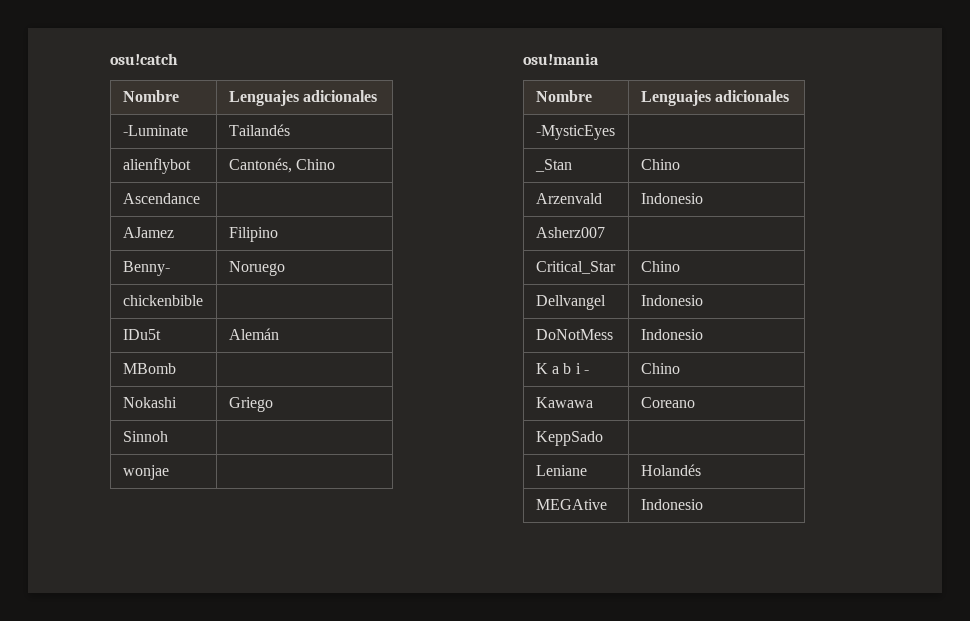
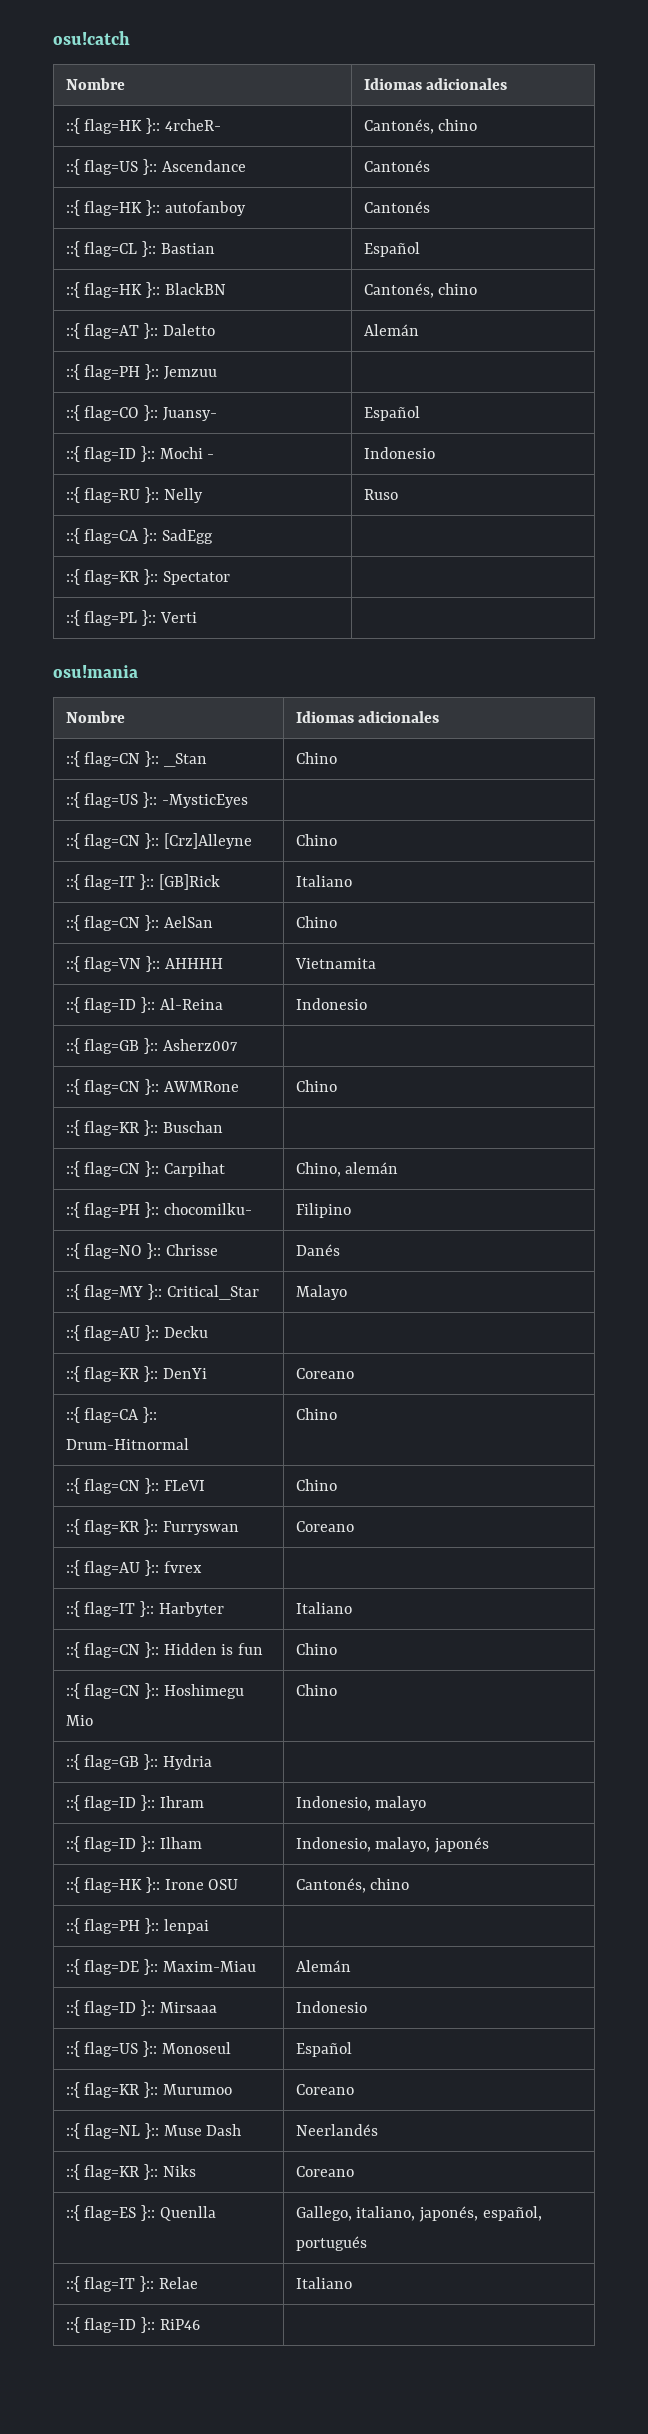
[228,90,378,106] [122,125,188,136] [228,124,290,136] [122,158,191,174] [228,158,336,173] [122,193,200,204] [122,227,174,238] [228,227,278,242] [122,261,170,276] [228,261,285,276] [122,295,203,306] [122,329,161,340] [228,328,279,340] [122,363,176,374] [122,397,177,408] [228,397,273,412] [122,431,168,442] [122,465,169,480] Lenguajes adicionales // -Luminate | Tailandés // alienflybot | Cantonés, Chino // Ascendance | // AJamez | Filipino // Benny- | Noruego // chickenbible | // IDu5t | Alemán // MBomb | // Nokashi | Griego // Sinnoh | // wonjae -> [363,78,508,90] [65,118,221,134] [363,119,478,134] [65,159,246,175] [363,160,430,172] [65,200,246,216] [363,201,430,213] [65,241,215,257] [363,242,420,257] [65,282,226,298] [363,283,478,298] [65,323,215,339] [363,324,419,336] [65,364,217,380] [65,405,217,421] [363,406,420,421] [65,446,215,462] [363,447,435,459] [65,487,203,503] [363,489,398,500] [65,528,213,544] [65,569,230,585] [65,610,197,626] Idiomas adicionales // ::{ flag=HK }:: 4rcheR- | Cantonés, chino // ::{ flag=US }:: Ascendance | Cantonés // ::{ flag=HK }:: autofanboy | Cantonés // ::{ flag=CL }:: Bastian | Español // ::{ flag=HK }:: BlackBN | Cantonés, chino // ::{ flag=AT }:: Daletto | Alemán // ::{ flag=PH }:: Jemzuu | // ::{ flag=CO }:: Juansy- | Español // ::{ flag=ID }:: Mochi - | Indonesio // ::{ flag=RU }:: Nelly | Ruso // ::{ flag=CA }:: SadEgg | // ::{ flag=KR }:: Spectator | // ::{ flag=PL }:: Verti
[640,90,790,106] [535,125,615,140] Lenguajes adicionales // -MysticEyes | // -> [295,711,440,723] [65,751,159,767] Idiomas adicionales // ::{ flag=CN }::
[535,193,602,204] [640,193,703,204] [535,227,605,238] [535,261,616,274] [640,261,680,272] [535,295,606,310] [640,295,703,306] [535,329,613,340] [640,329,703,340] [535,363,589,374] [640,363,680,374] [535,397,593,408] [640,397,695,408] [535,431,603,446] [535,465,587,476] [640,464,701,476] [535,499,607,510] [640,499,703,510] Arzenvald | Indonesio // Asherz007 | // Critical_Star | Chino // Dellvangel | Indonesio // DoNotMess | Indonesio // K a b i - | Chino // Kawawa | Coreano // KeppSado | // Leniane | Holandés // MEGAtive | Indonesio -> [65,792,248,808] [65,833,252,849] [295,834,337,846] [65,874,220,890] [295,875,352,887] [65,915,213,931] [295,916,337,928] [65,956,223,972] [294,958,376,969] [65,997,223,1013] [295,998,367,1010] [65,1038,238,1054] [65,1079,239,1095] [295,1080,337,1092] [65,1120,223,1136] [65,1161,225,1177] [295,1162,399,1177] [65,1202,252,1218] [295,1203,351,1218] [65,1243,218,1259] [295,1244,340,1256] [65,1284,259,1300] [295,1285,347,1300] [65,1325,208,1341] [65,1366,207,1382] [295,1368,354,1379] [65,1407,157,1423] [65,1438,189,1450] [295,1408,337,1420] [65,1478,205,1494] [295,1479,337,1491] [65,1519,239,1535] [295,1521,354,1532] [65,1560,202,1576] [65,1601,224,1617] [295,1602,352,1614] [65,1642,264,1658] [295,1643,337,1655] [65,1683,244,1699] [65,1715,93,1726] [295,1684,337,1696] [65,1754,212,1770] [65,1795,204,1811] [295,1796,427,1811] [65,1836,202,1852] [295,1837,489,1853] [65,1877,239,1893] [295,1878,410,1893] [65,1918,209,1934] [65,1959,256,1975] [295,1960,351,1972] [65,2000,217,2016] [295,2001,367,2013] [65,2041,231,2057] [295,2042,352,2057] [65,2082,232,2098] [295,2084,354,2095] [65,2123,242,2139] [295,2124,378,2136] [65,2164,196,2180] [295,2166,354,2177] [65,2205,216,2221] [295,2206,542,2222] [295,2236,367,2251] [65,2276,198,2292] [295,2277,352,2289] [65,2317,200,2333] ::{ flag=US }:: -MysticEyes | // ::{ flag=CN }:: [Crz]Alleyne | Chino // ::{ flag=IT }:: [GB]Rick | Italiano // ::{ flag=CN }:: AelSan | Chino // ::{ flag=VN }:: AHHHH | Vietnamita // ::{ flag=ID }:: Al-Reina | Indonesio // ::{ flag=GB }:: Asherz007 | // ::{ flag=CN }:: AWMRone | Chino // ::{ flag=KR }:: Buschan | // ::{ flag=CN }:: Carpihat | Chino, alemán // ::{ flag=PH }:: chocomilku- | Filipino // ::{ flag=NO }:: Chrisse | Danés // ::{ flag=MY }:: Critical_Star | Malayo // ::{ flag=AU }:: Decku | // ::{ flag=KR }:: DenYi | Coreano // ::{ flag=CA }:: Drum-Hitnormal | Chino // ::{ flag=CN }:: FLeVI | Chino // ::{ flag=KR }:: Furryswan | Coreano // ::{ flag=AU }:: fvrex | // ::{ flag=IT }:: Harbyter | Italiano // ::{ flag=CN }:: Hidden is fun | Chino // ::{ flag=CN }:: Hoshimegu Mio | Chino // ::{ flag=GB }:: Hydria | // ::{ flag=ID }:: Ihram | Indonesio, malayo // ::{ flag=ID }:: Ilham | Indonesio, malayo, japonés // ::{ flag=HK }:: Irone OSU | Cantonés, chino // ::{ flag=PH }:: lenpai | // ::{ flag=DE }:: Maxim-Miau | Alemán // ::{ flag=ID }:: Mirsaaa | Indonesio // ::{ flag=US }:: Monoseul | Español // ::{ flag=KR }:: Murumoo | Coreano // ::{ flag=NL }:: Muse Dash | Neerlandés // ::{ flag=KR }:: Niks | Coreano // ::{ flag=ES }:: Quenlla | Gallego, italiano, japonés, español, portugués // ::{ flag=IT }:: Relae | Italiano // ::{ flag=ID }:: RiP46 |

